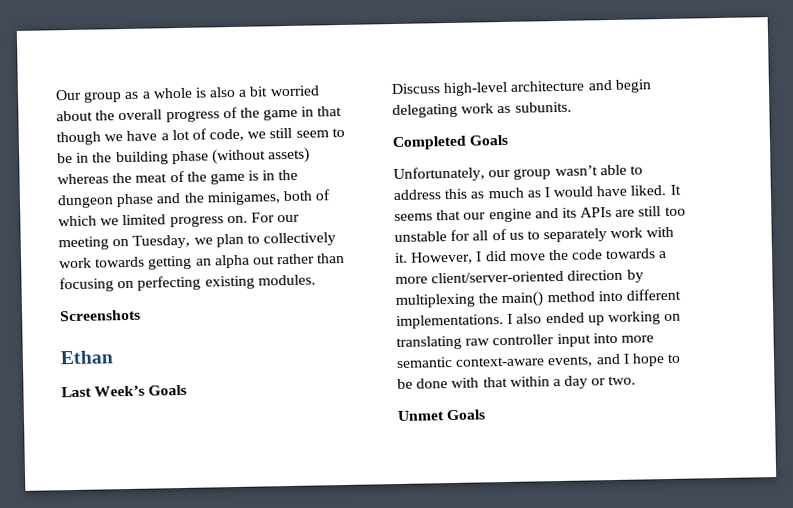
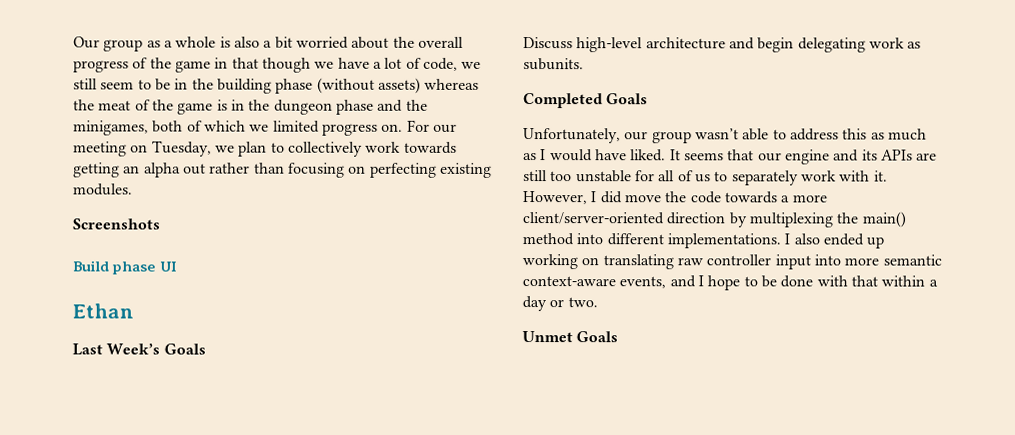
(141, 315) none -> [72,260,178,275] // Build phase UI

